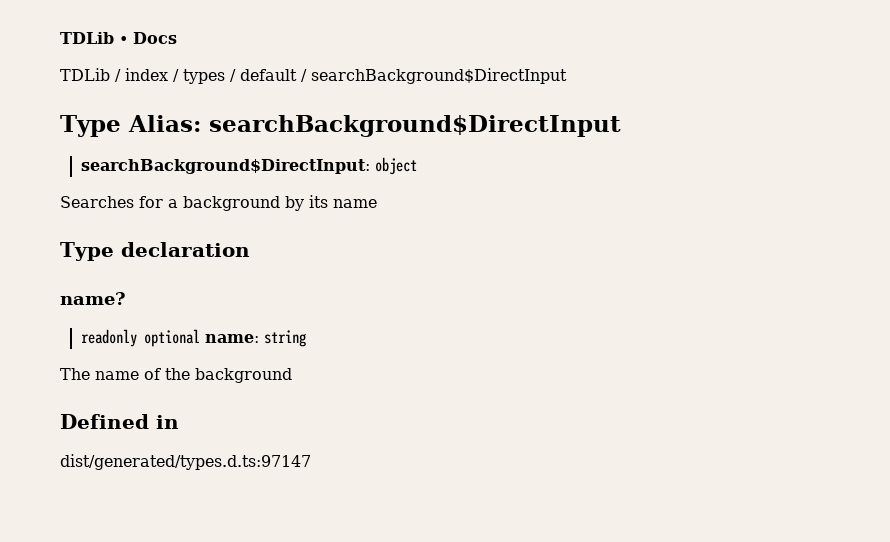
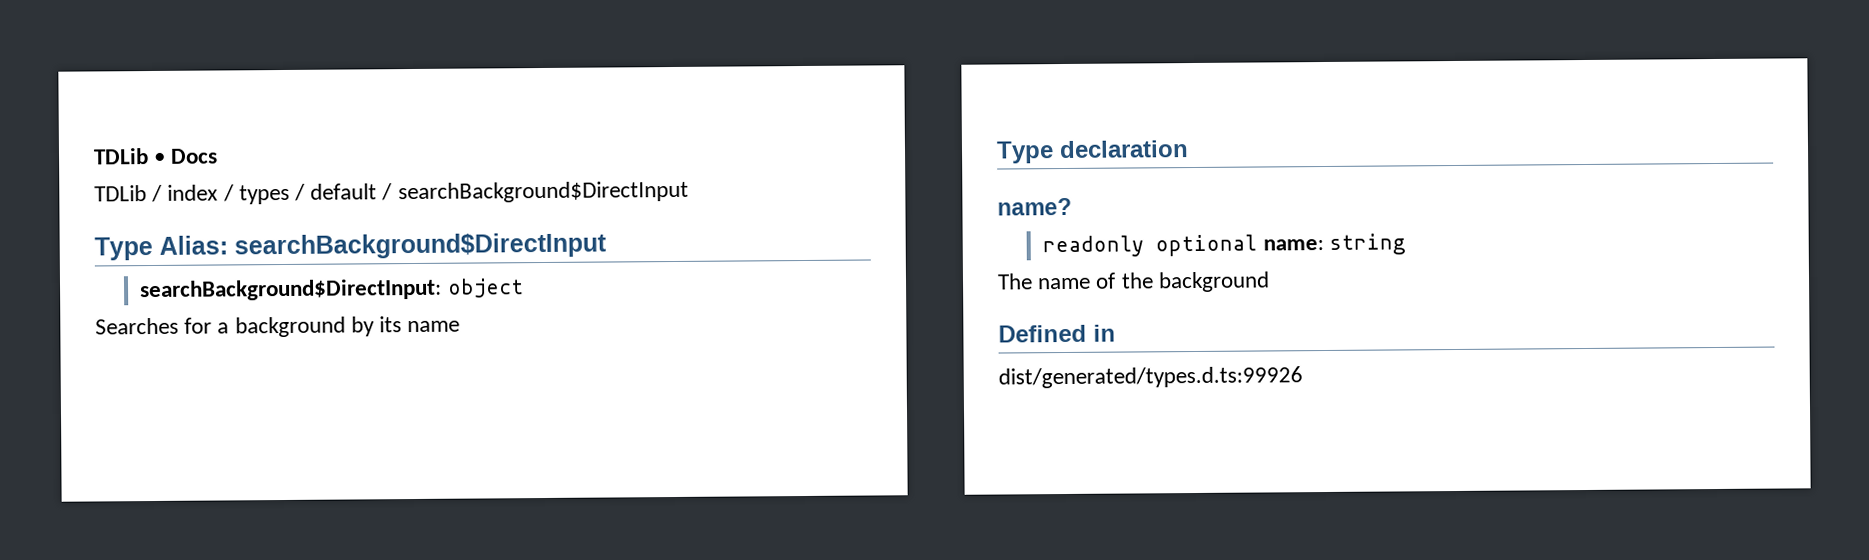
[60,454,311,470] dist/generated/types.d.ts:97147 -> [998,366,1303,389] dist/generated/types.d.ts:99926

